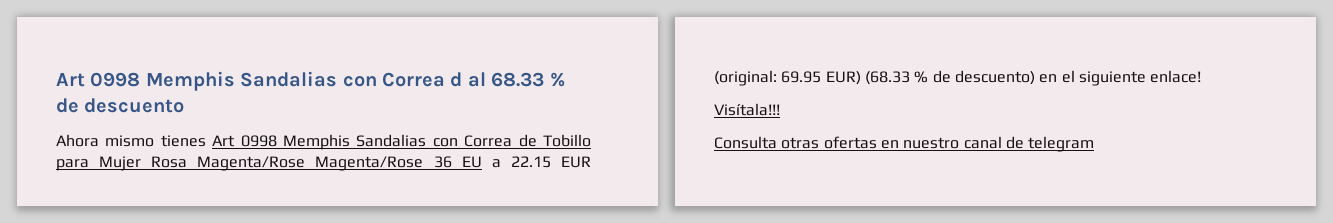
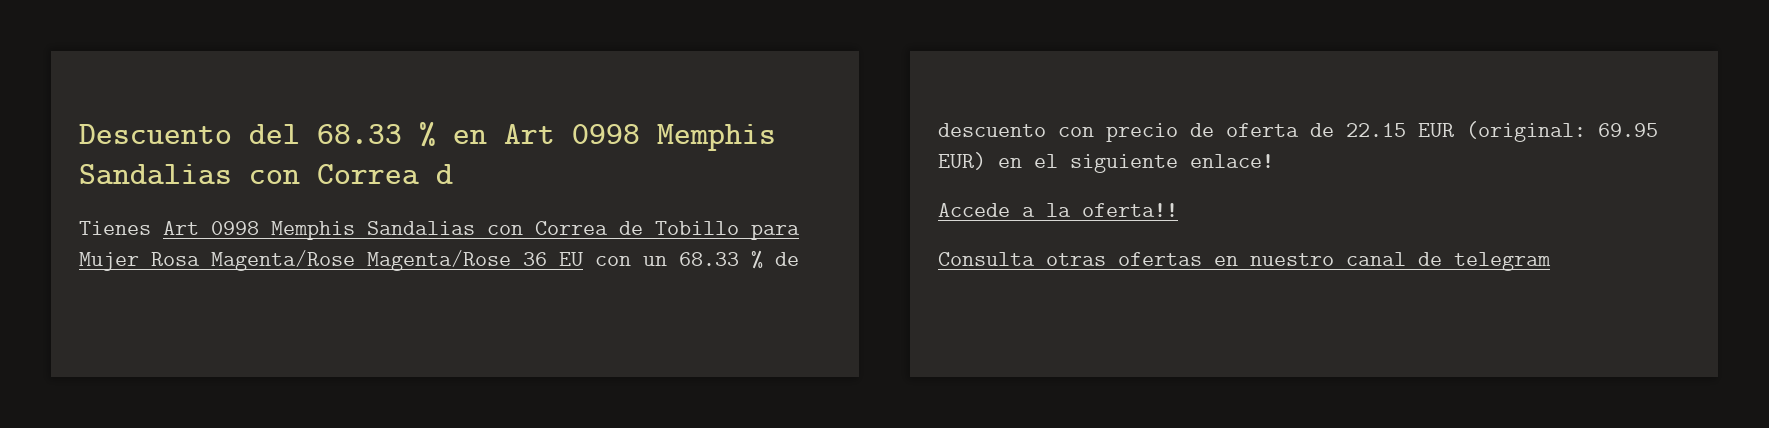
(56, 80) none -> [79,122,487,147] Descuento del 68.33 % en
[467,72,565,87] [56,98,185,113] [56,134,206,147] al 68.33 % de descuento // Ahora mismo tienes -> [79,221,151,235] // Tienes
[491,159,501,168] a -> [595,250,799,269] [938,123,1334,142] con un 68.33 % de descuento con precio de oferta de
[864,70,1035,85] (68.33 % de descuento) -> (986, 161) none
[714,103,780,116] Visítala!!! -> [938,203,1178,217] Accede a la oferta!!

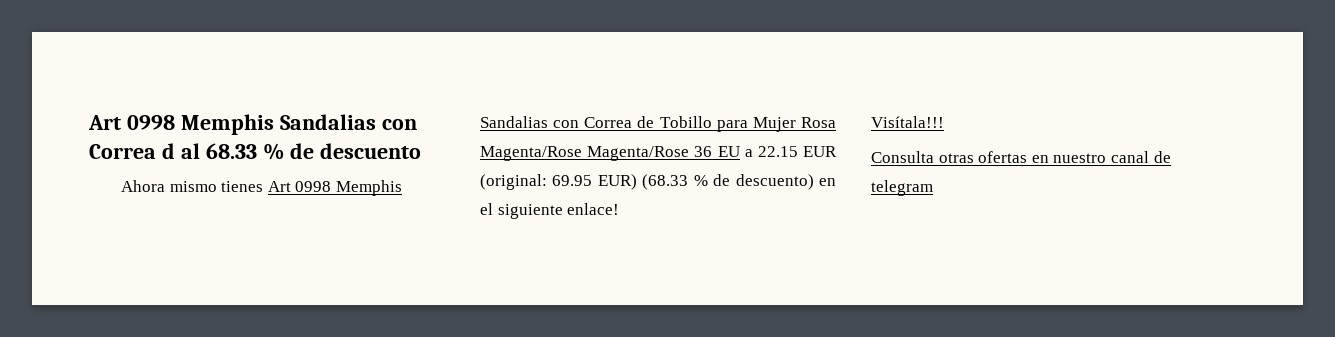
[79,122,487,147] Descuento del 68.33 % en -> (88, 122) none
[79,221,151,235] // Tienes -> [180,143,421,160] [120,180,264,192] al 68.33 % de descuento // Ahora mismo tienes
[595,250,799,269] [938,123,1334,142] con un 68.33 % de descuento con precio de oferta de -> [744,149,753,157] a
(986, 161) none -> [642,174,814,190] (68.33 % de descuento)
[938,203,1178,217] Accede a la oferta!! -> [871,116,944,128] Visítala!!!

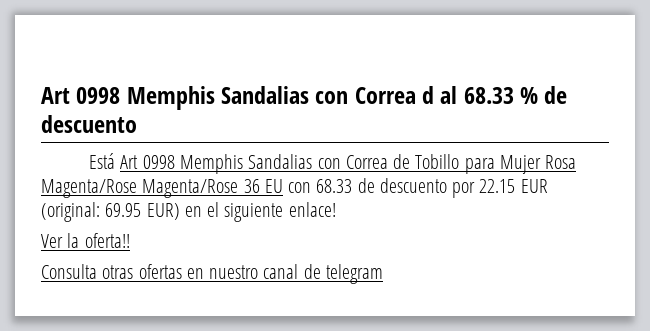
[120,180,264,192] Ahora mismo tienes -> [89,153,116,169] Está
[744,149,753,157] a -> [288,178,476,198] con 68.33 de descuento por
[642,174,814,190] (68.33 % de descuento) -> (180, 211) none
[871,116,944,128] Visítala!!! -> [41,233,130,248] Ver la oferta!!

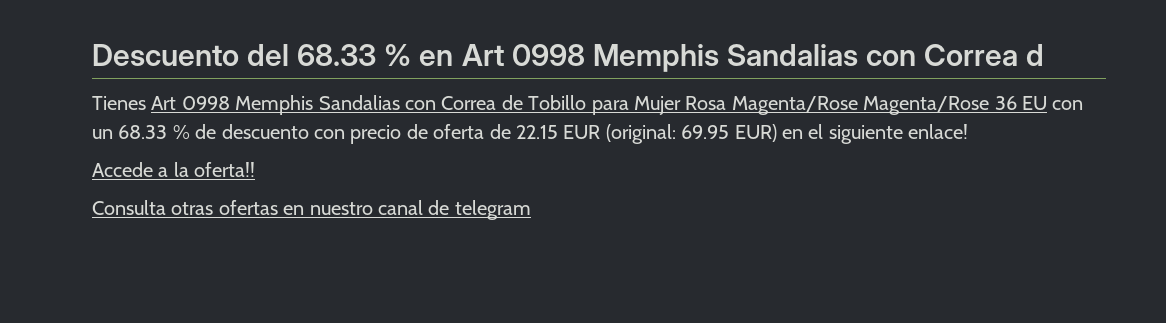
(41, 95) none -> [92,44,454,66] Descuento del 68.33 % en
[440,86,568,104] [41,115,137,133] [89,153,116,169] al 68.33 % de descuento // Está -> [92,96,146,110] // Tienes
[316,178,476,198] 68.33 de descuento por -> [92,124,511,144] un 68.33 % de descuento con precio de oferta de
[41,234,63,248] Ver -> [92,162,169,177] Accede a

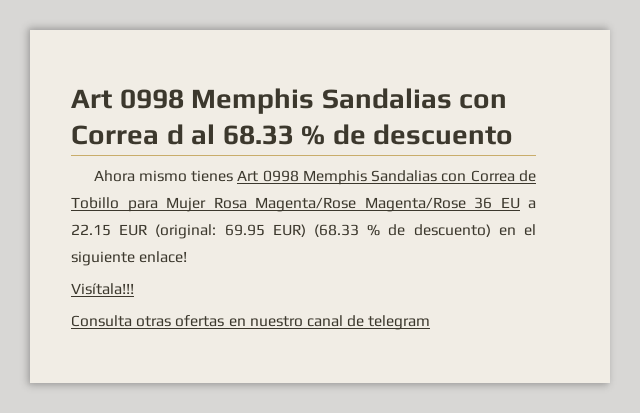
[92,44,454,66] Descuento del 68.33 % en -> (71, 99) none
[92,96,146,110] // Tienes -> [191,124,514,145] [93,170,234,182] al 68.33 % de descuento // Ahora mismo tienes
[1052,100,1084,110] [92,124,511,144] con un 68.33 % de descuento con precio de oferta de -> [528,200,536,209] a
(777, 133) none -> [314,224,491,237] (68.33 % de descuento)
[92,162,256,177] Accede a la oferta!! -> [71,283,134,295] Visítala!!!

